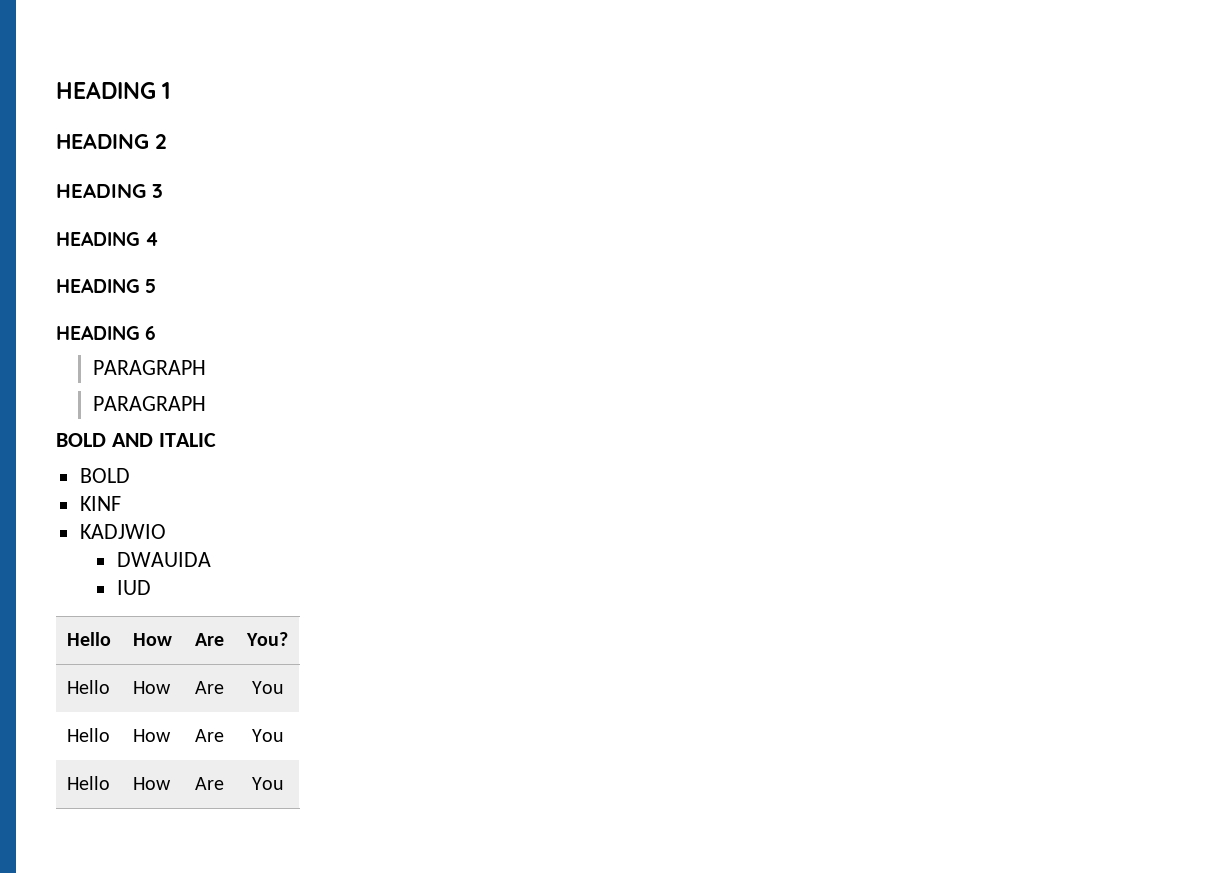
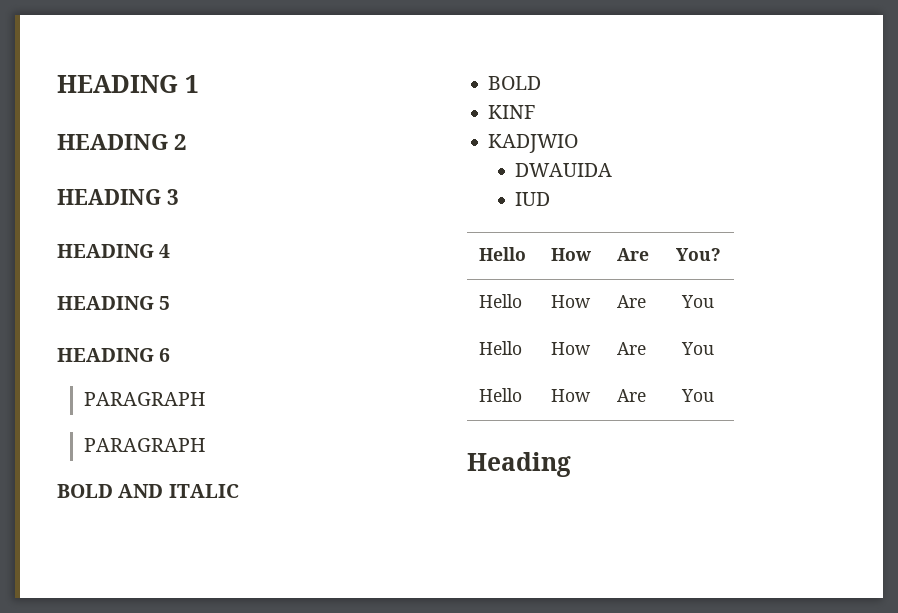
(284, 783) none -> [467,452,571,477] // Heading

